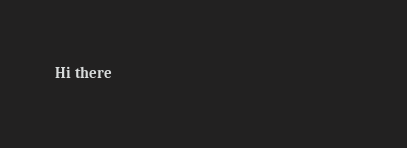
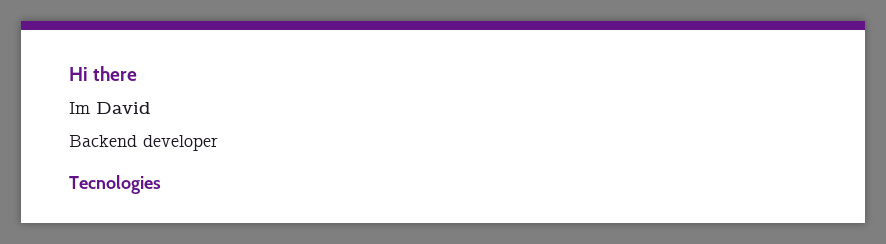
(113, 72) none -> [69,102,151,114] [69,135,218,151] [69,175,161,194] // Im David // Backend developer // Tecnologies

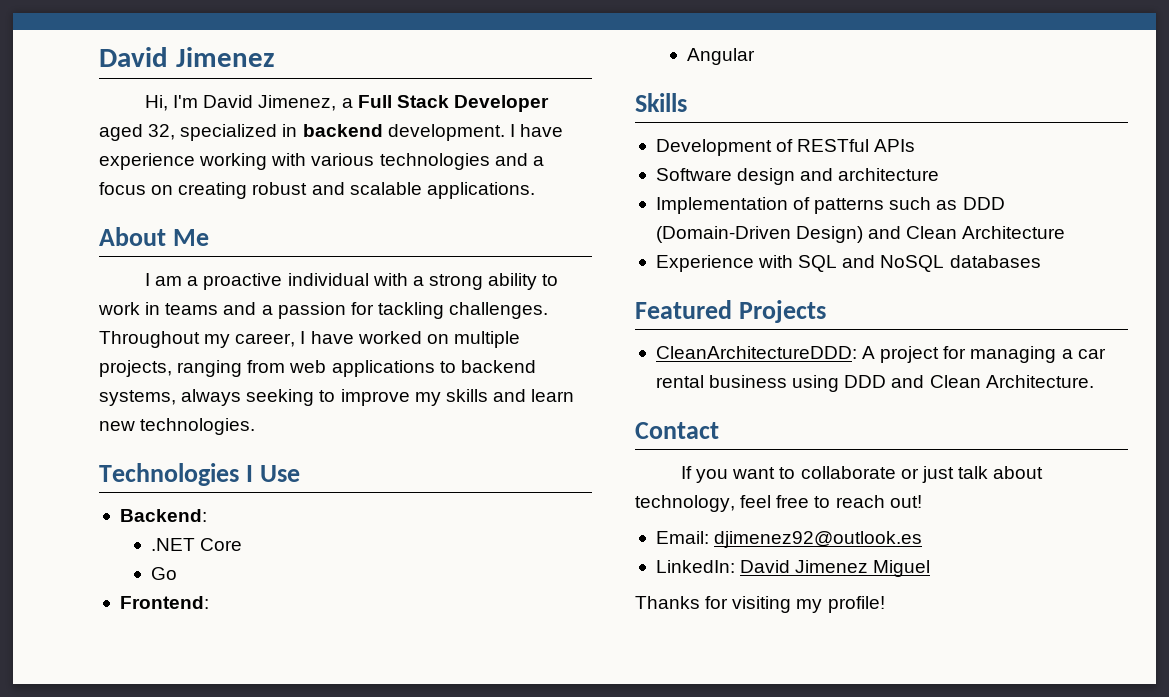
[69,66,138,81] [69,102,151,114] [69,135,218,151] [69,175,161,194] Hi there // Im David // Backend developer // Tecnologies -> [99,47,275,67] [145,95,549,112] [99,124,563,141] [99,153,544,170] [99,182,535,199] [99,227,209,246] [145,273,559,290] [98,302,549,319] [99,331,520,348] [99,360,536,377] [99,389,575,406] [99,418,256,435] [99,463,300,486] [119,509,207,522] [150,538,243,551] [150,567,177,580] [119,596,209,609] [686,48,755,65] [635,93,687,112] [655,139,916,156] [655,168,940,185] [655,197,1005,214] [655,226,1066,243] [655,255,1041,272] [635,300,826,323] [655,346,1106,363] [655,375,1094,392] [635,422,719,439] [681,466,1044,483] [635,495,922,512] [655,531,923,548] [655,560,931,577] [635,596,885,613] David Jimenez // Hi, I'm David Jimenez, a Full Stack Developer aged 32, specialized in backend development. I have experience working with various technologies and a focus on creating robust and scalable applications. // About Me // I am a proactive individual with a strong ability to work in teams and a passion for tackling challenges. Throughout my career, I have worked on multiple projects, ranging from web applications to backend systems, always seeking to improve my skills and learn new technologies. // Technologies I Use // Backend: // .NET Core // Go // Frontend: // Angular // Skills // Development of RESTful APIs // Software design and architecture // Implementation of patterns such as DDD (Domain-Driven Design) and Clean Architecture // Experience with SQL and NoSQL databases // Featured Projects // CleanArchitectureDDD: A project for managing a car rental business using DDD and Clean Architecture. // Contact // If you want to collaborate or just talk about technology, feel free to reach out! // Email: djimenez92@outlook.es // LinkedIn: David Jimenez Miguel // Thanks for visiting my profile!

